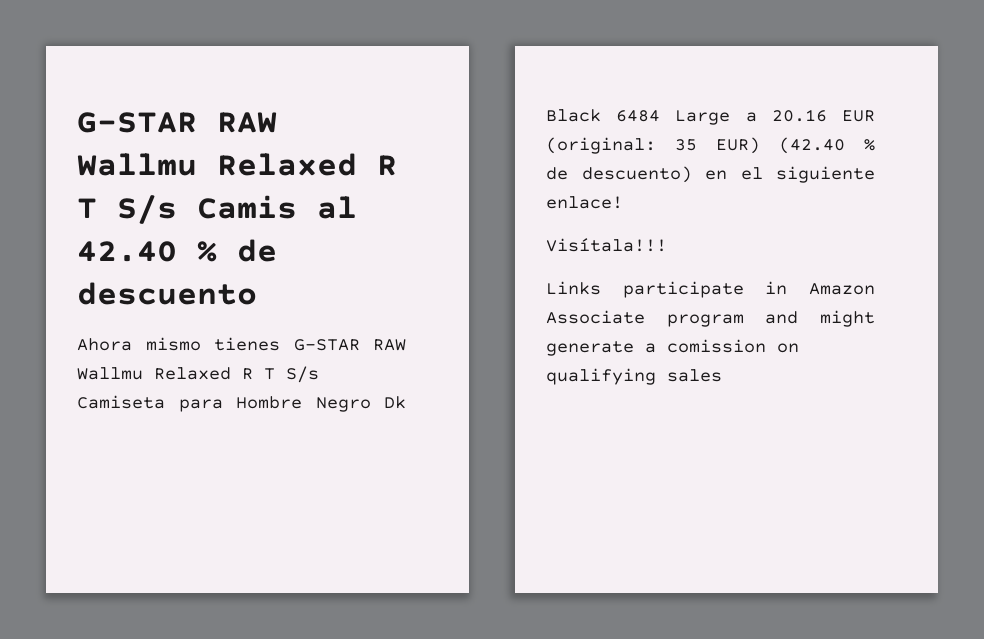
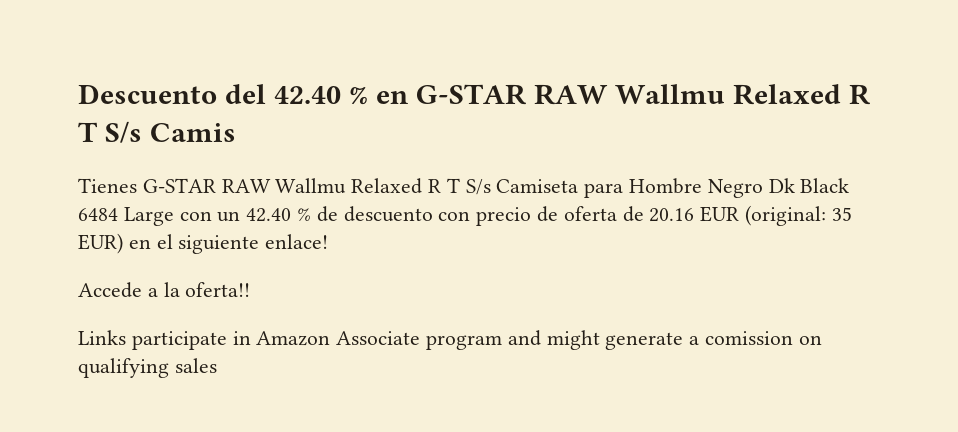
(77, 122) none -> [78,84,408,105] Descuento del 42.40 % en
[317,196,357,219] [77,239,277,262] [77,282,257,305] [77,337,280,351] al 42.40 % de descuento // Ahora mismo tienes -> [78,178,137,193] // Tienes
[745,112,757,122] a -> [179,206,644,226] con un 42.40 % de descuento con precio de oferta de
[779,137,875,154] [546,166,692,183] (42.40 % de descuento) -> (123, 243) none
[546,238,667,252] Visítala!!! -> [78,282,251,298] Accede a la oferta!!

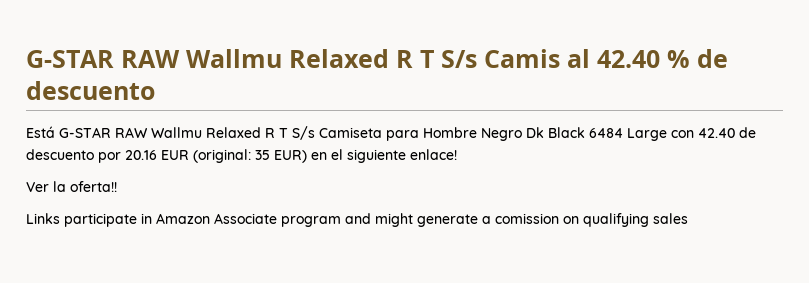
[78,84,408,105] Descuento del 42.40 % en -> (26, 59) none
[78,178,137,193] // Tienes -> [567,49,728,68] [26,81,155,100] [26,126,55,138] al 42.40 % de descuento // Está
[217,206,644,226] un 42.40 % de descuento con precio de oferta de -> [698,127,756,138] [26,149,121,163] 42.40 de descuento por
[78,282,158,298] Accede a -> [26,182,49,192] Ver

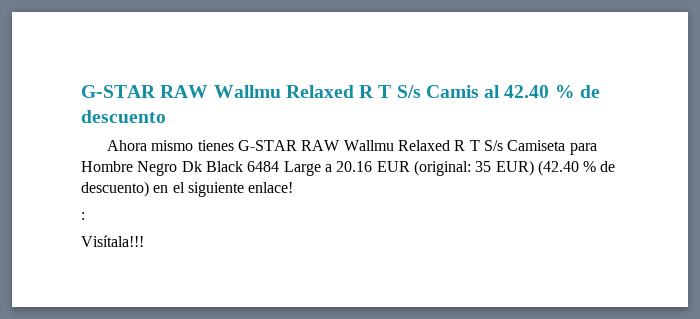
[26,126,55,138] Está -> [106,140,234,151] Ahora mismo tienes
[671,127,756,138] [26,149,121,163] con 42.40 de descuento por -> [324,164,332,172] a
(307, 156) none -> [537,160,616,176] [81,181,149,197] (42.40 % de descuento)
[26,181,117,192] [26,213,688,227] Ver la oferta!! // Links participate in Amazon Associate program and might generate a comission on qualifying sales -> [81,212,85,220] [81,235,144,247] : // Visítala!!!

